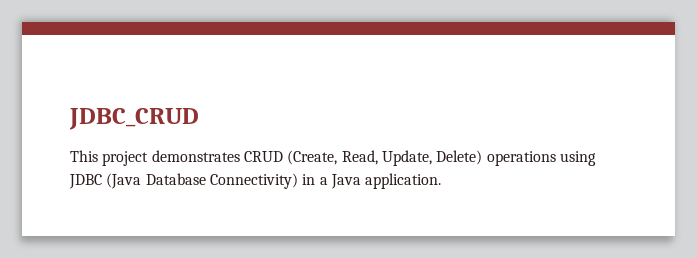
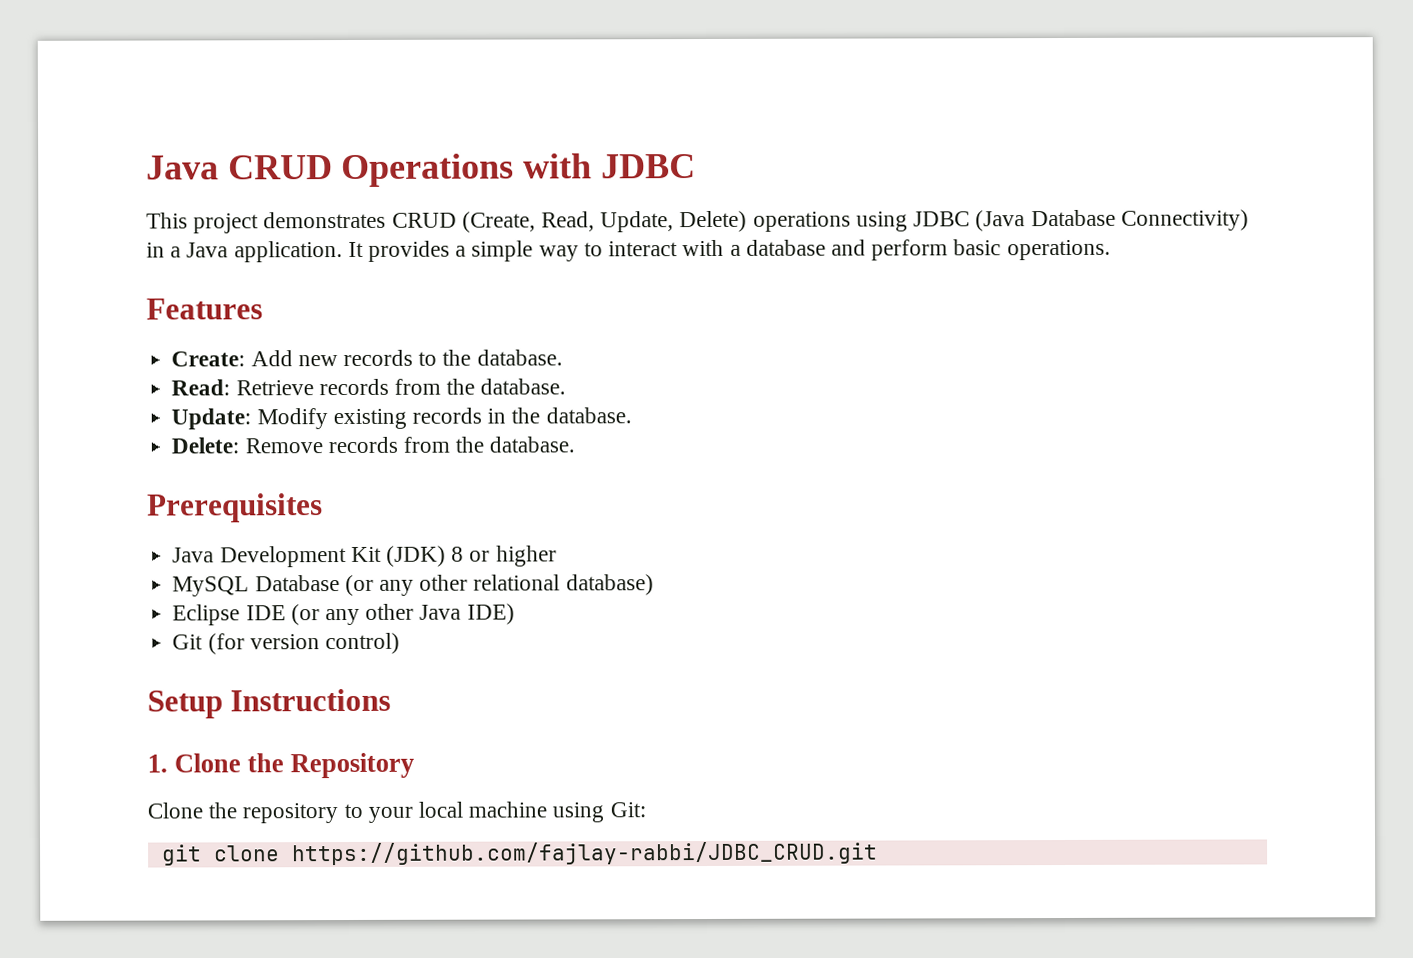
[69,108,199,130] JDBC_CRUD -> [146,153,696,188] Java CRUD Operations with JDBC
(442, 181) none -> [347,239,1111,262] [146,298,263,320] [171,349,563,367] [171,378,567,396] [171,407,632,430] [171,436,576,454] [147,493,323,523] [172,545,557,568] [172,574,654,597] [172,603,515,626] [172,632,400,655] [147,688,392,719] [147,752,415,779] [147,801,646,824] [161,841,878,866] It provides a simple way to interact with a database and perform basic operations. // Features // Create: Add new records to the database. // Read: Retrieve records from the database. // Update: Modify existing records in the database. // Delete: Remove records from the database. // Prerequisites // Java Development Kit (JDK) 8 or higher // MySQL Database (or any other relational database) // Eclipse IDE (or any other Java IDE) // Git (for version control) // Setup Instructions // 1. Clone the Repository // Clone the repository to your local machine using Git: // git clone https://github.com/fajlay-rabbi/JDBC_CRUD.git

